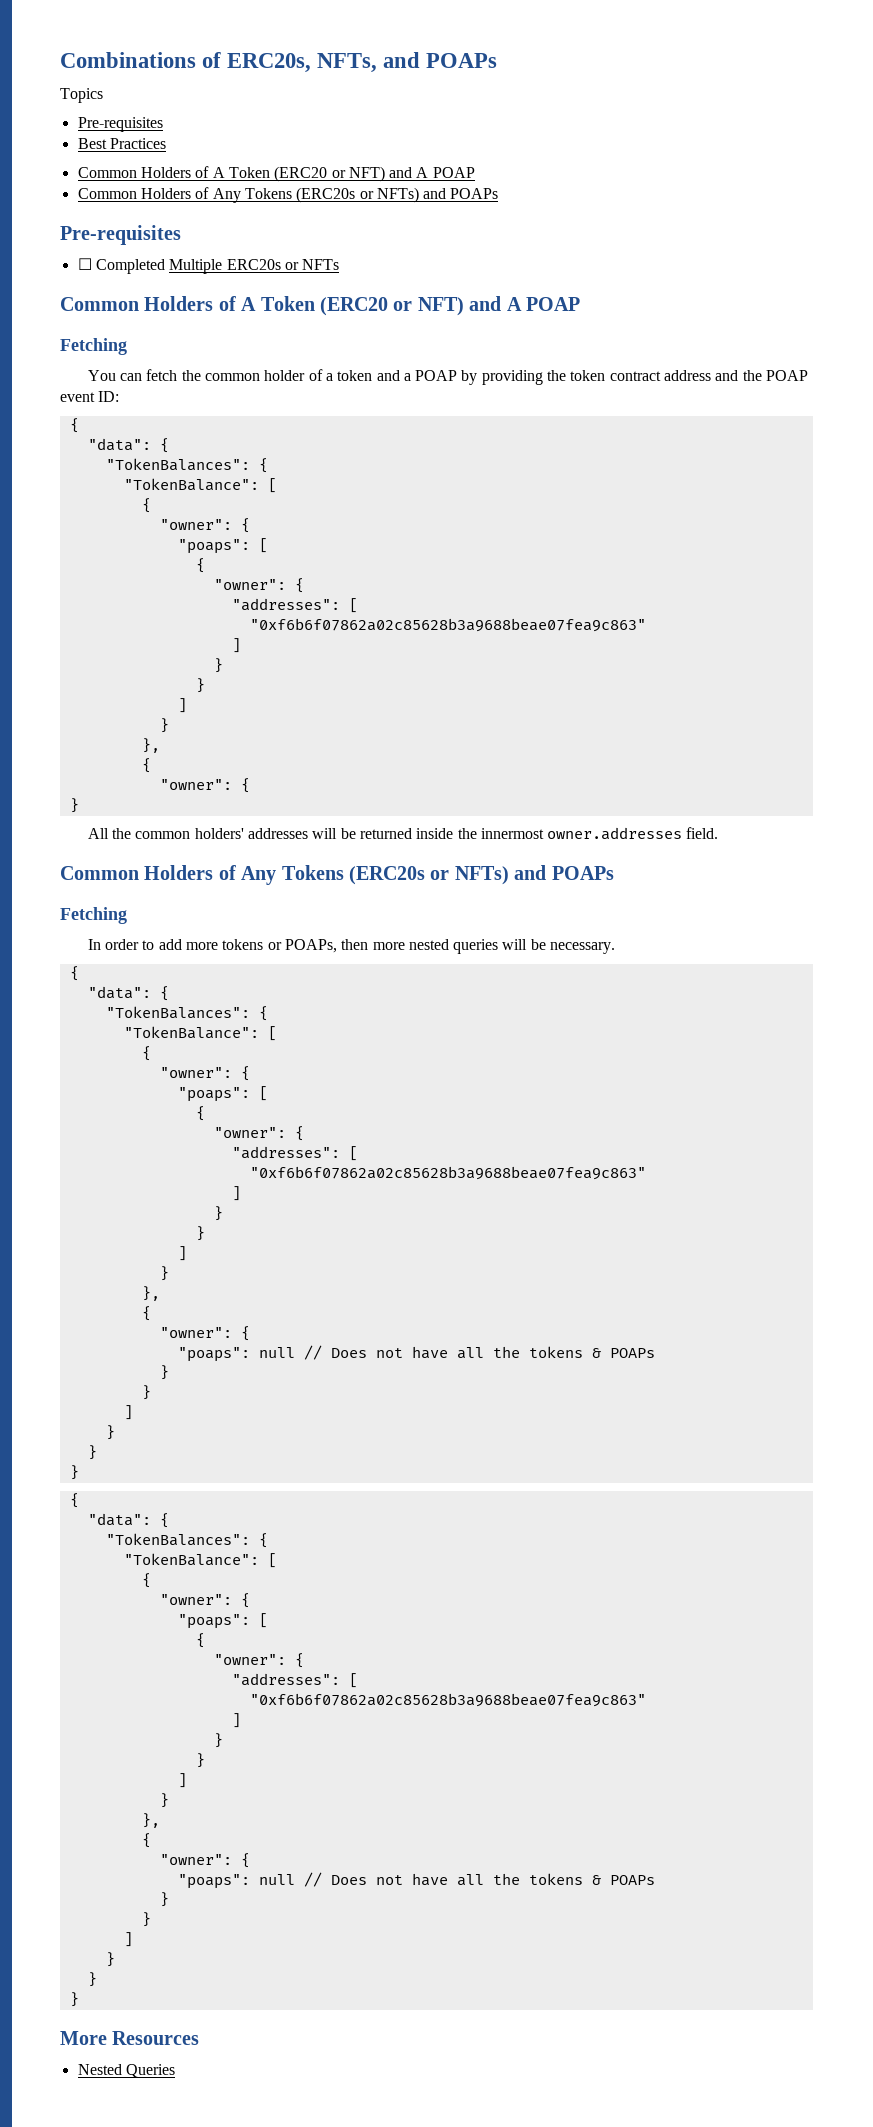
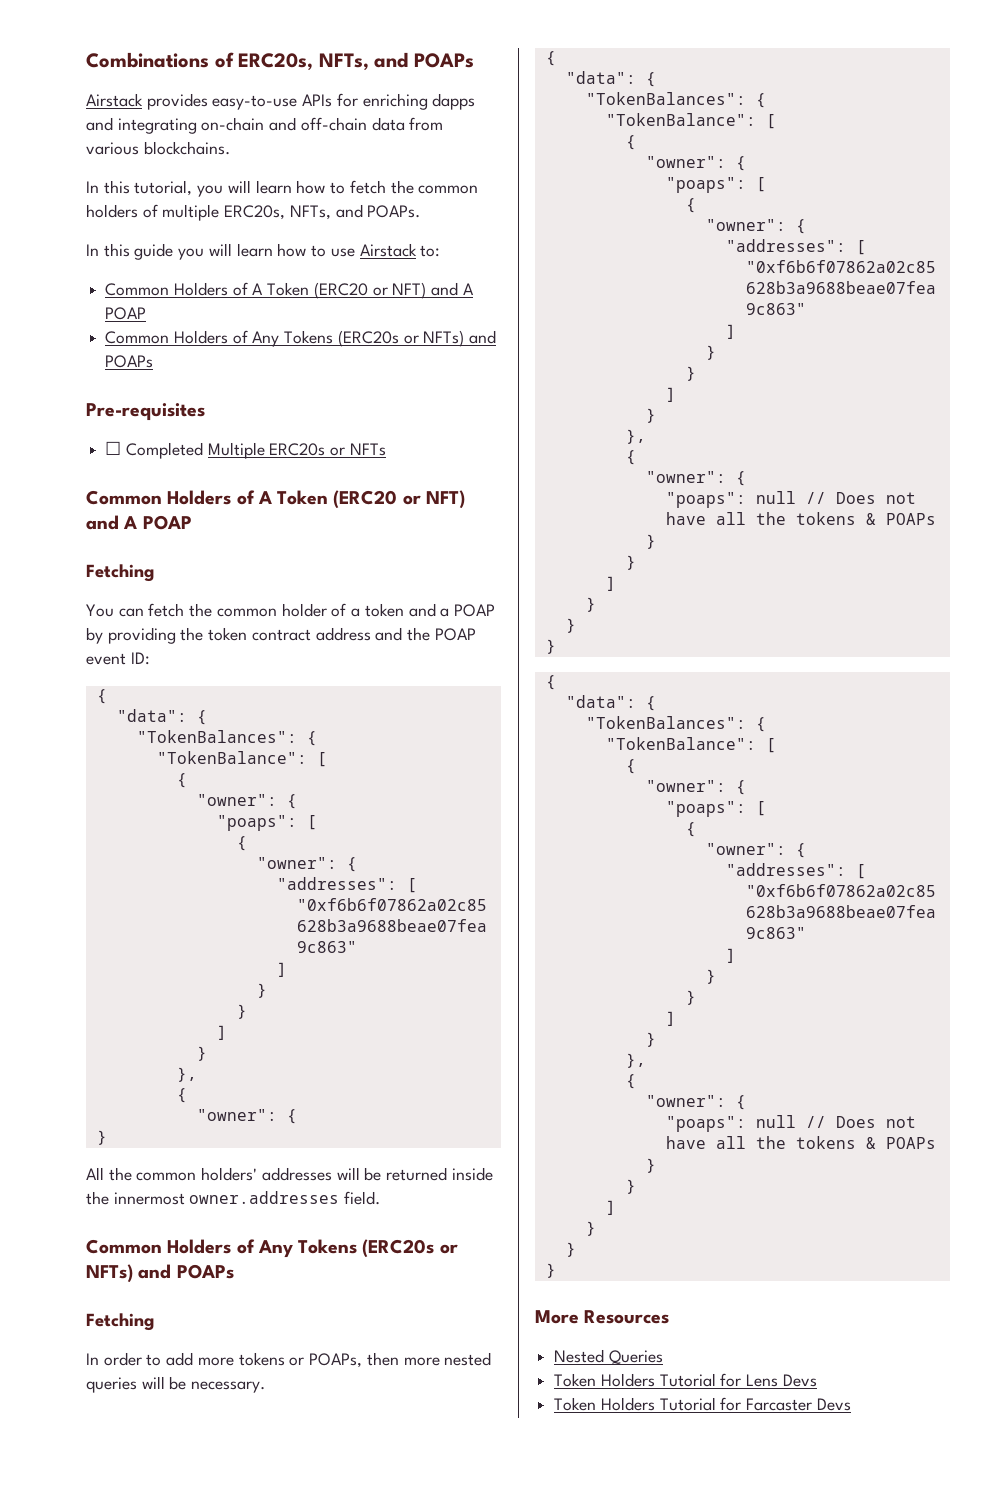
[60,88,103,103] [77,117,163,132] [77,138,166,149] Topics // Pre-requisites // Best Practices -> [86,93,476,110] [86,117,444,134] [86,141,230,155] [86,180,479,197] [86,204,421,221] [86,243,441,260] Airstack provides easy-to-use APIs for enriching dapps and integrating on-chain and off-chain data from various blockchains. // In this tutorial, you will learn how to fetch the common holders of multiple ERC20s, NFTs, and POAPs. // In this guide you will learn how to use Airstack to:
(175, 2071) none -> [554,1373,817,1387] [554,1397,851,1411] // Token Holders Tutorial for Lens Devs // Token Holders Tutorial for Farcaster Devs

